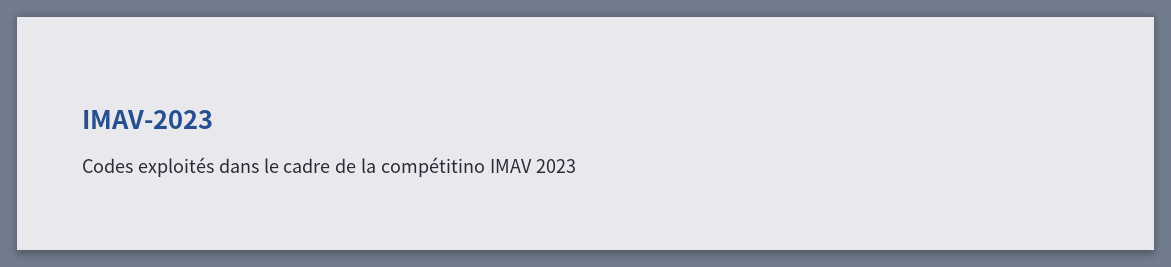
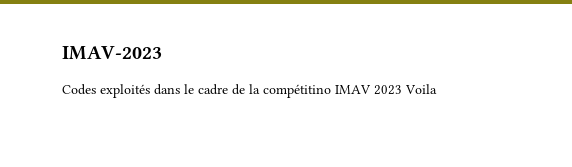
(576, 166) none -> [405,84,437,94] Voila

